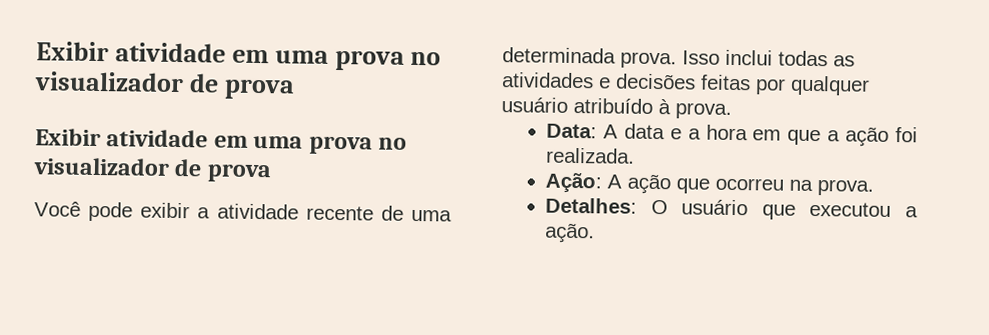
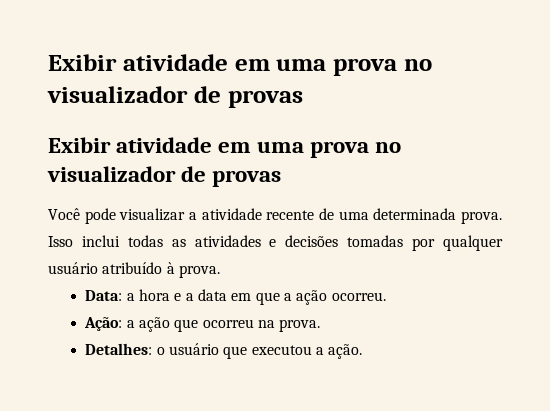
[36,41,442,71] [34,71,295,100] [35,128,408,155] [33,157,272,183] Exibir atividade em uma prova no visualizador de prova // Exibir atividade em uma prova no visualizador de prova -> [48,54,432,76] [47,86,303,108] [48,137,402,158] [47,166,282,187] Exibir atividade em uma prova no visualizador de provas // Exibir atividade em uma prova no visualizador de provas
[140,202,191,219] exibir -> [119,208,186,221] visualizar
[700,74,751,91] feitas -> [347,235,404,247] tomadas
[603,123,665,140] A data -> [126,289,171,301] a hora
[705,124,748,141] hora -> [198,289,228,301] data
[895,127,919,143] [546,147,636,164] foi realizada. -> [331,292,386,301] ocorreu.
[607,174,623,189] A -> [126,320,135,328] a
[650,199,668,215] O -> [156,347,165,355] o

